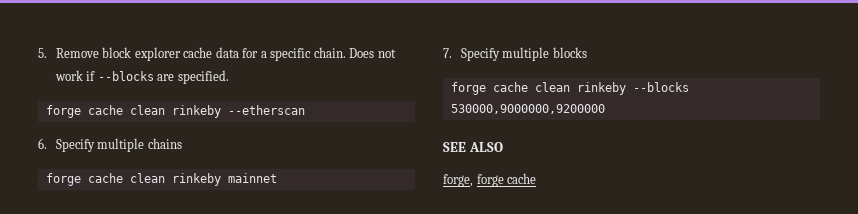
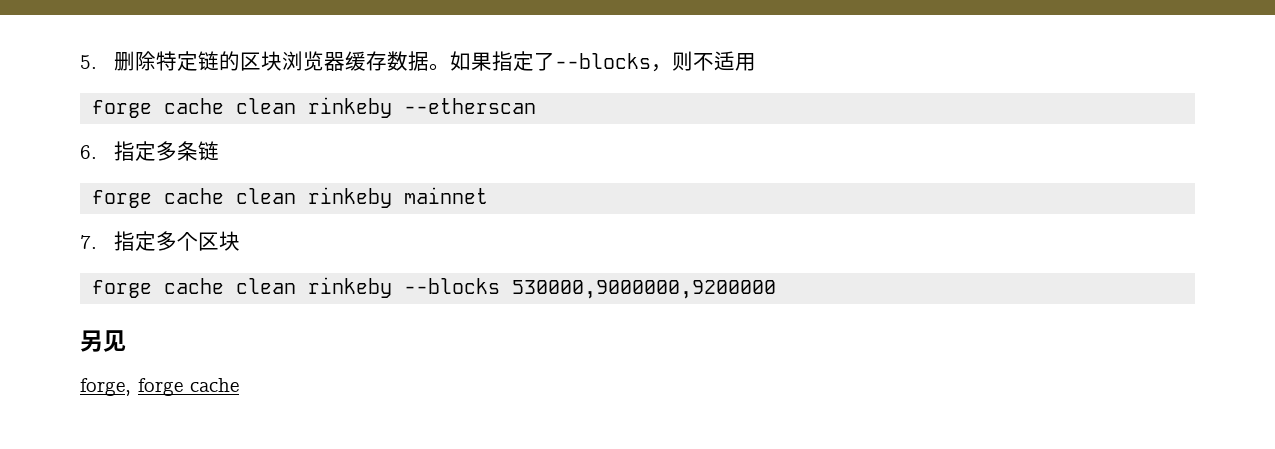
[55,47,396,61] [54,70,229,84] Remove block explorer cache data for a specific chain. Does not work if --blocks are specified. -> [114,51,757,72] 删除特定链的区块浏览器缓存数据。如果指定了--blocks，则不适用
[55,138,182,152] Specify multiple chains -> [114,141,220,161] 指定多条链
[460,47,587,61] Specify multiple blocks -> [114,231,241,251] 指定多个区块
[443,142,503,152] SEE ALSO -> [80,330,126,352] 另见

